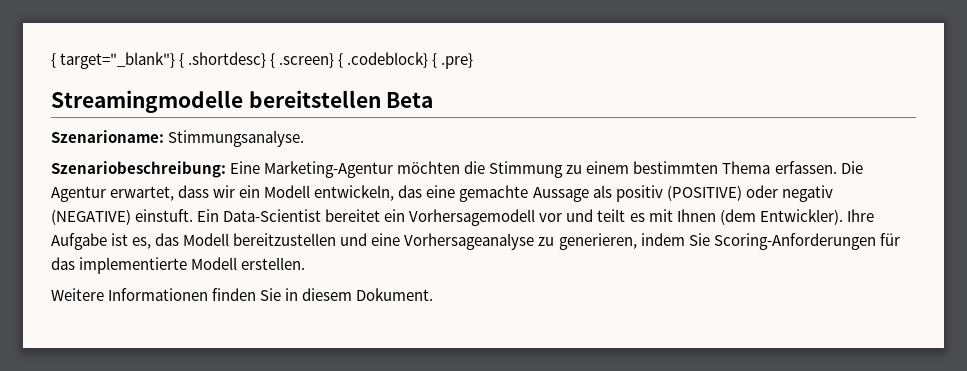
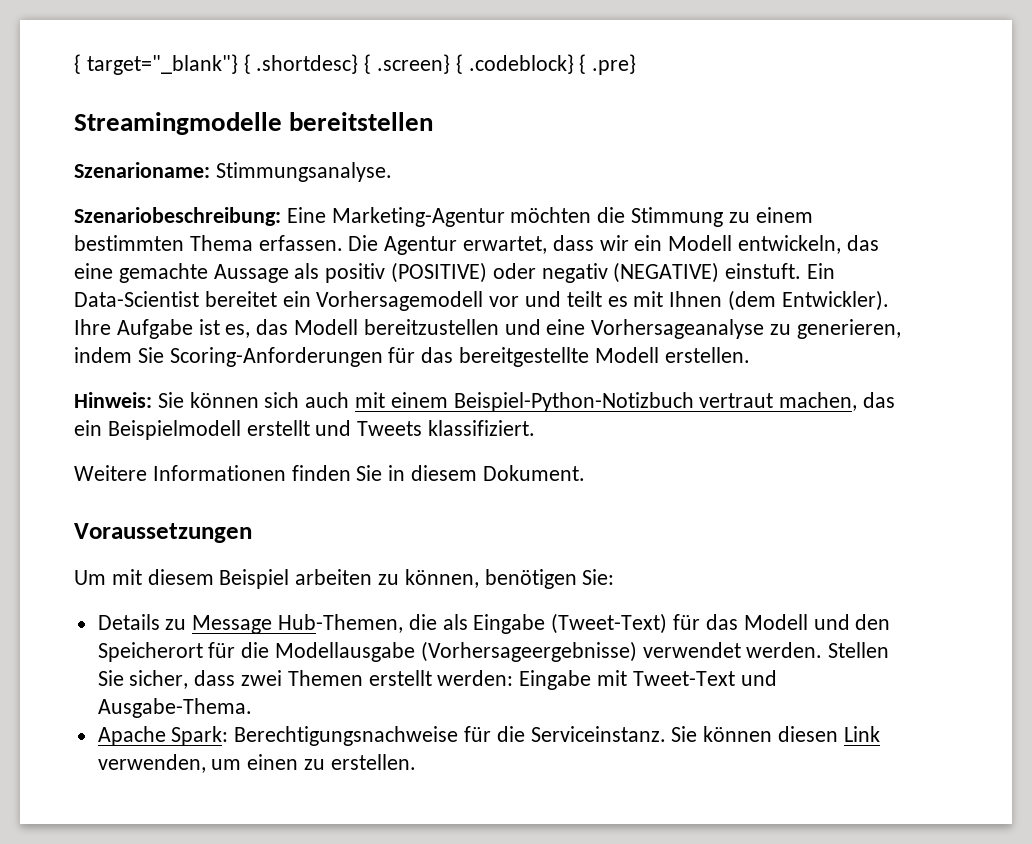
[386,92,434,108] Beta -> (434, 121) none
[79,257,188,274] implementierte -> [459,347,590,367] bereitgestellte
(306, 263) none -> [74,392,896,412] [74,420,536,440] // Hinweis: Sie können sich auch mit einem Beispiel-Python-Notizbuch vertraut machen, das ein Beispielmodell erstellt und Tweets klassifiziert.
(434, 294) none -> [74,523,252,543] [74,569,615,589] [97,613,891,634] [97,641,890,662] [97,670,777,690] [97,698,252,718] [97,726,880,746] [97,754,416,773] // Voraussetzungen // Um mit diesem Beispiel arbeiten zu können, benötigen Sie: // Details zu Message Hub-Themen, die als Eingabe (Tweet-Text) für das Modell und den Speicherort für die Modellausgabe (Vorhersageergebnisse) verwendet werden. Stellen Sie sicher, dass zwei Themen erstellt werden: Eingabe mit Tweet-Text und Ausgabe-Thema. // Apache Spark: Berechtigungsnachweise für die Serviceinstanz. Sie können diesen Link verwenden, um einen zu erstellen.

